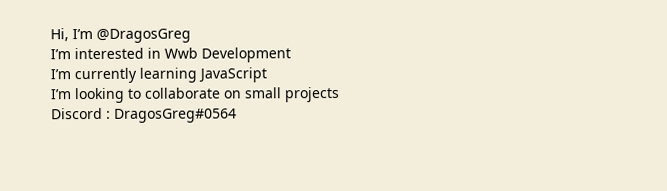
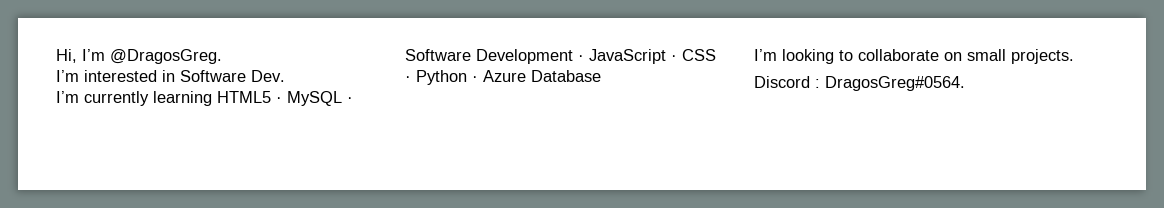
[96,28,191,43] @DragosGreg -> [110,49,222,64] @DragosGreg.
[164,47,291,63] Wwb Development -> [180,70,285,82] Software Dev.
[198,67,267,83] JavaScript -> [217,91,353,106] [405,49,716,64] [405,70,601,85] HTML5 · MySQL · Software Development · JavaScript · CSS · Python · Azure Database
[284,86,340,103] projects -> [1011,49,1074,64] projects.
[114,108,237,123] DragosGreg#0564 -> [825,76,965,91] DragosGreg#0564.

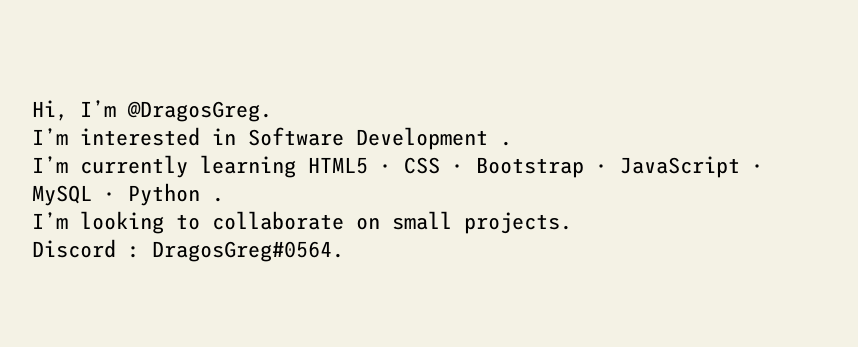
[251,70,285,82] Dev. -> [356,127,512,150] Development .
[287,91,353,106] [405,49,573,64] MySQL · Software Development -> [404,157,584,178] CSS · Bootstrap
[682,49,716,61] CSS -> [32,185,92,206] MySQL
[472,70,601,82] · Azure Database -> [212,197,224,202] .

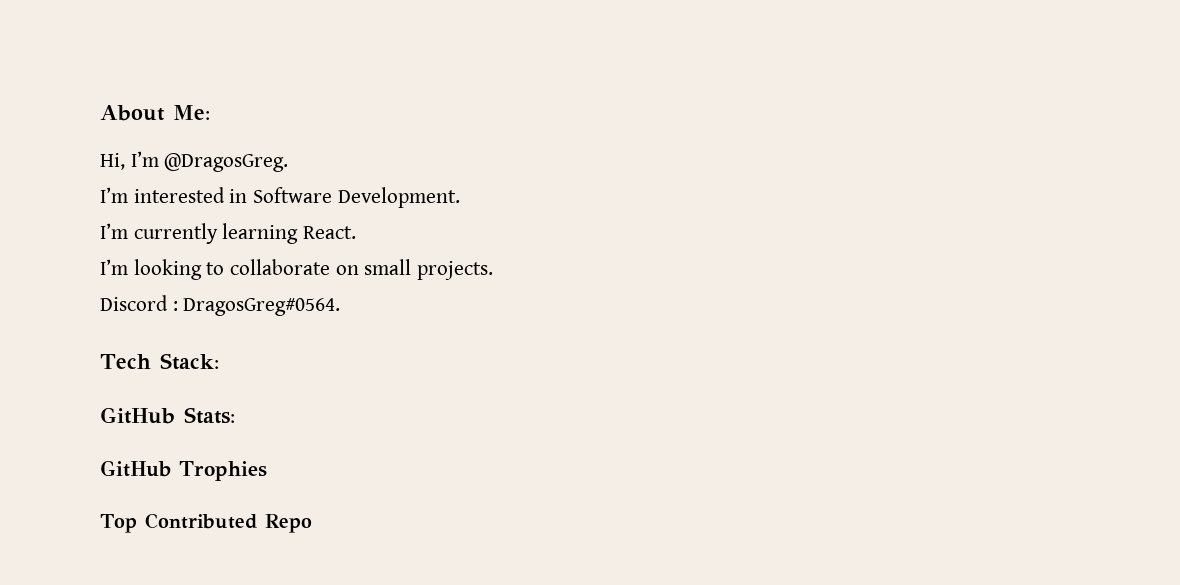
(32, 110) none -> [100,105,210,121] About Me: //
[356,127,512,150] Development . -> [337,187,460,208] Development.
[308,156,764,178] [32,183,224,206] HTML5 · CSS · Bootstrap · JavaScript · MySQL · Python . -> [303,226,357,239] React.
(344, 251) none -> [100,353,219,370] [100,407,235,424] [100,460,267,481] [100,513,312,533] // Tech Stack: // GitHub Stats: // GitHub Trophies // Top Contributed Repo

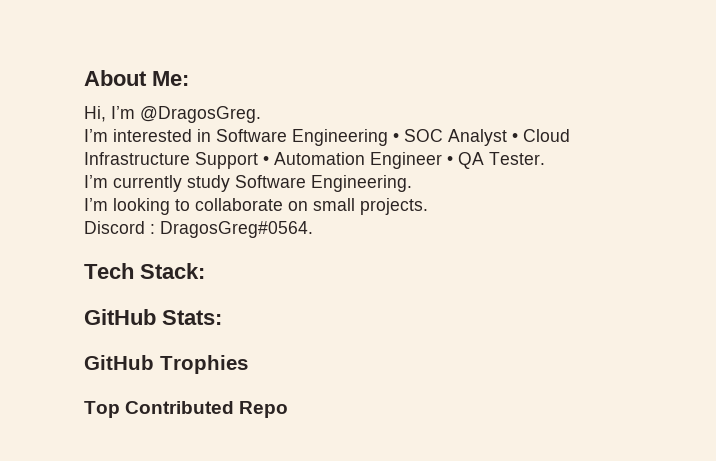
[337,187,460,208] Development. -> [292,129,570,146] [84,152,545,169] Engineering • SOC Analyst • Cloud Infrastructure Support • Automation Engineer • QA Tester.
[222,223,357,244] learning React. -> [187,175,412,192] study Software Engineering.

